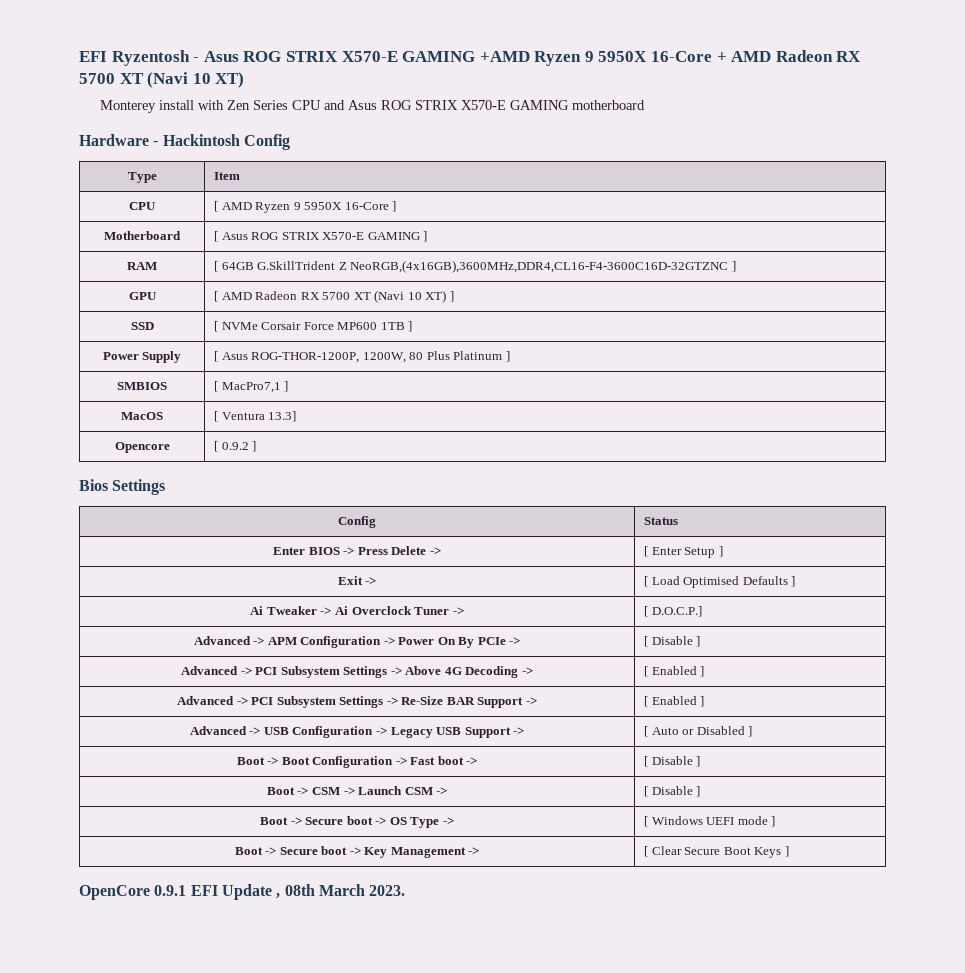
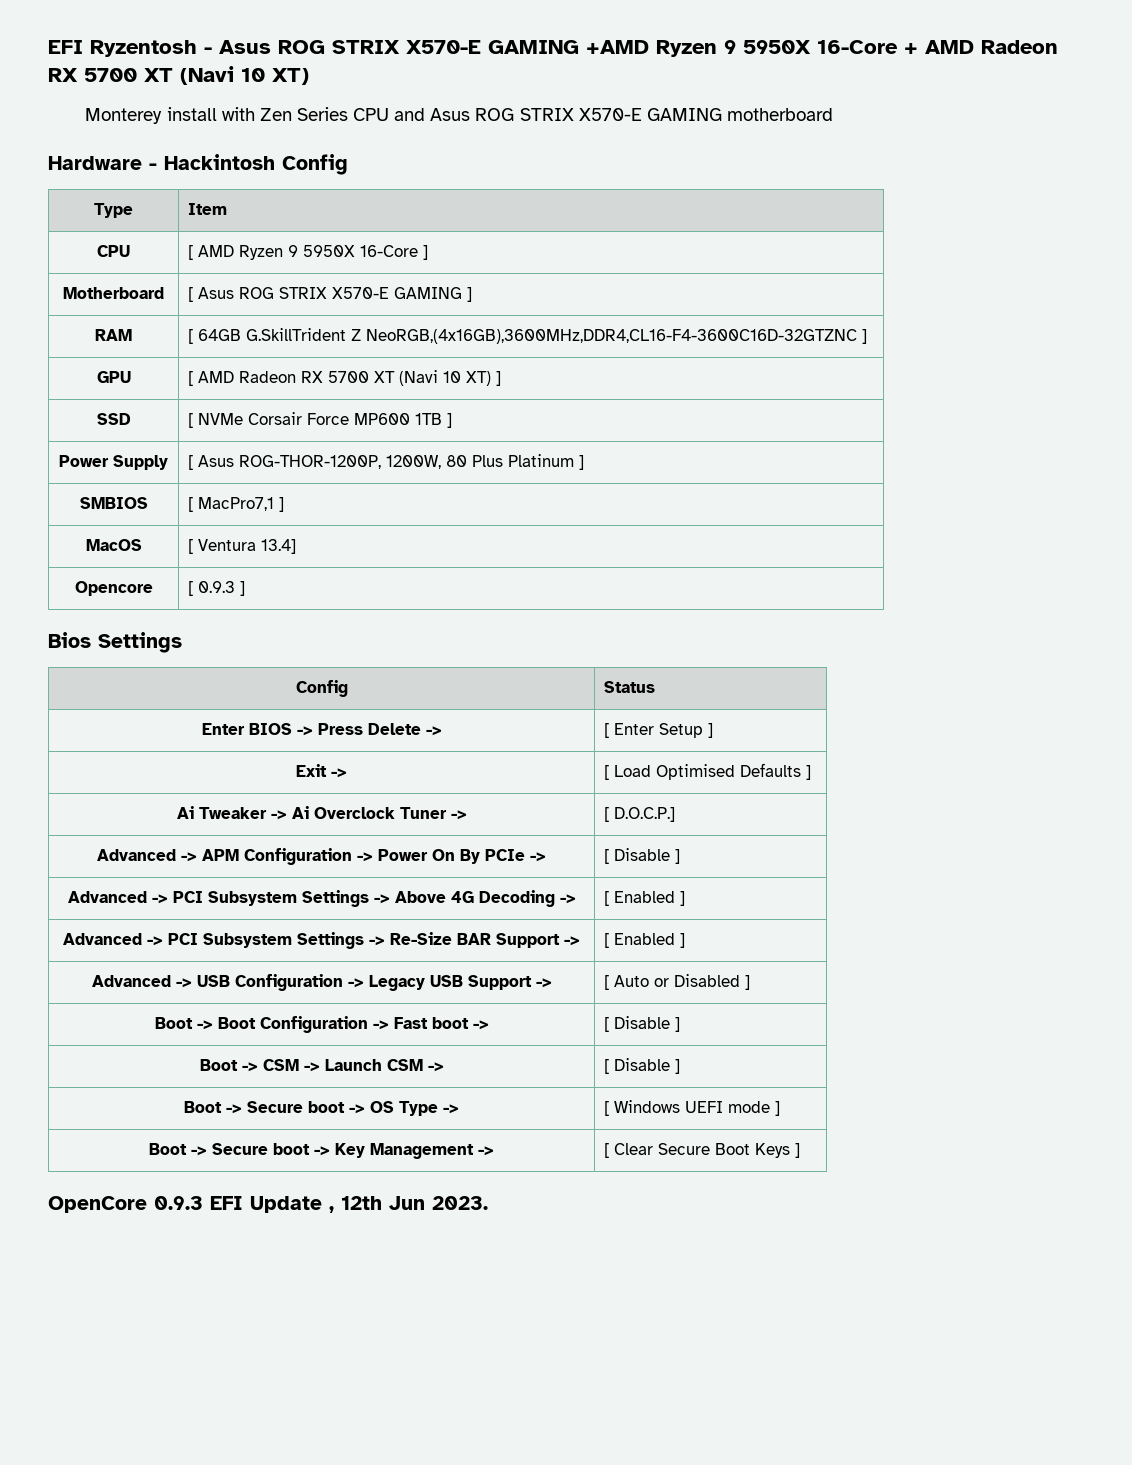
[268,411,297,422] 13.3] -> [260,539,296,554] 13.4]
[221,442,249,450] 0.9.2 -> [197,581,235,593] 0.9.3
[154,885,187,896] 0.9.1 -> [154,1196,203,1210] 0.9.3
[284,884,365,896] 08th March -> [341,1196,425,1210] 12th Jun

